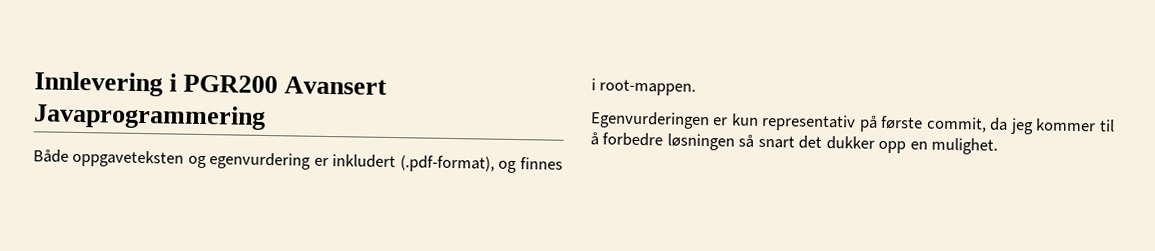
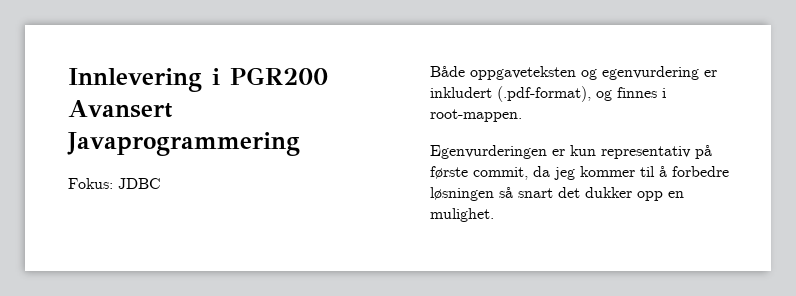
(266, 116) none -> [68,178,161,189] // Fokus: JDBC

